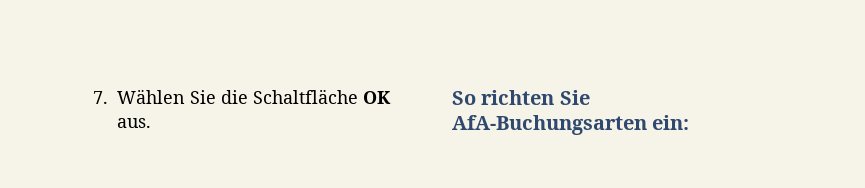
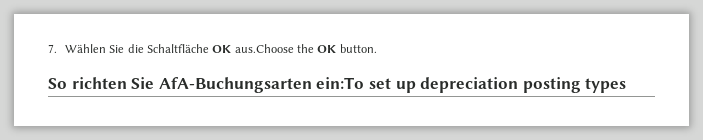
[117,118,151,128] aus. -> [234,44,377,53] aus.Choose the OK button.
[652,115,690,130] ein: -> [316,77,627,93] ein:To set up depreciation posting types

